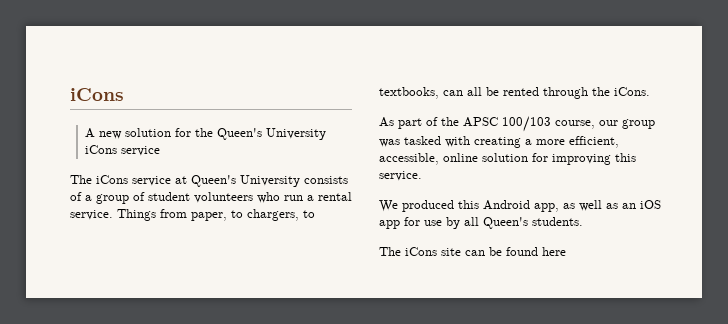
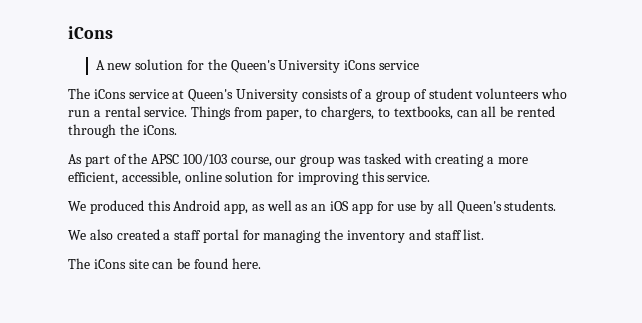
(583, 221) none -> [68,229,485,243] // We also created a staff portal for managing the inventory and staff list.
[542,247,566,256] here -> [231,258,261,269] here.

